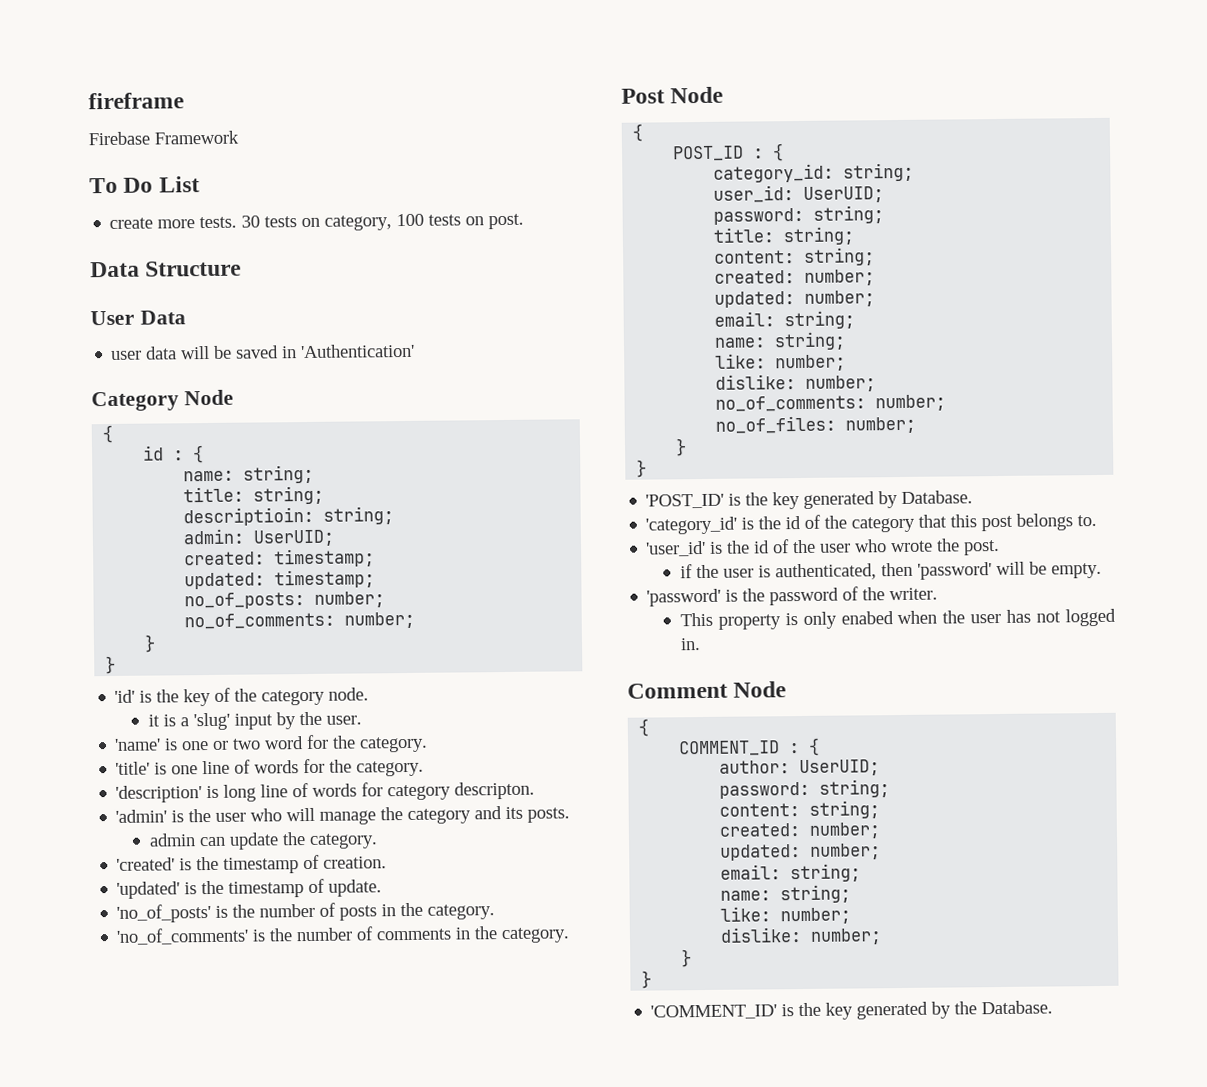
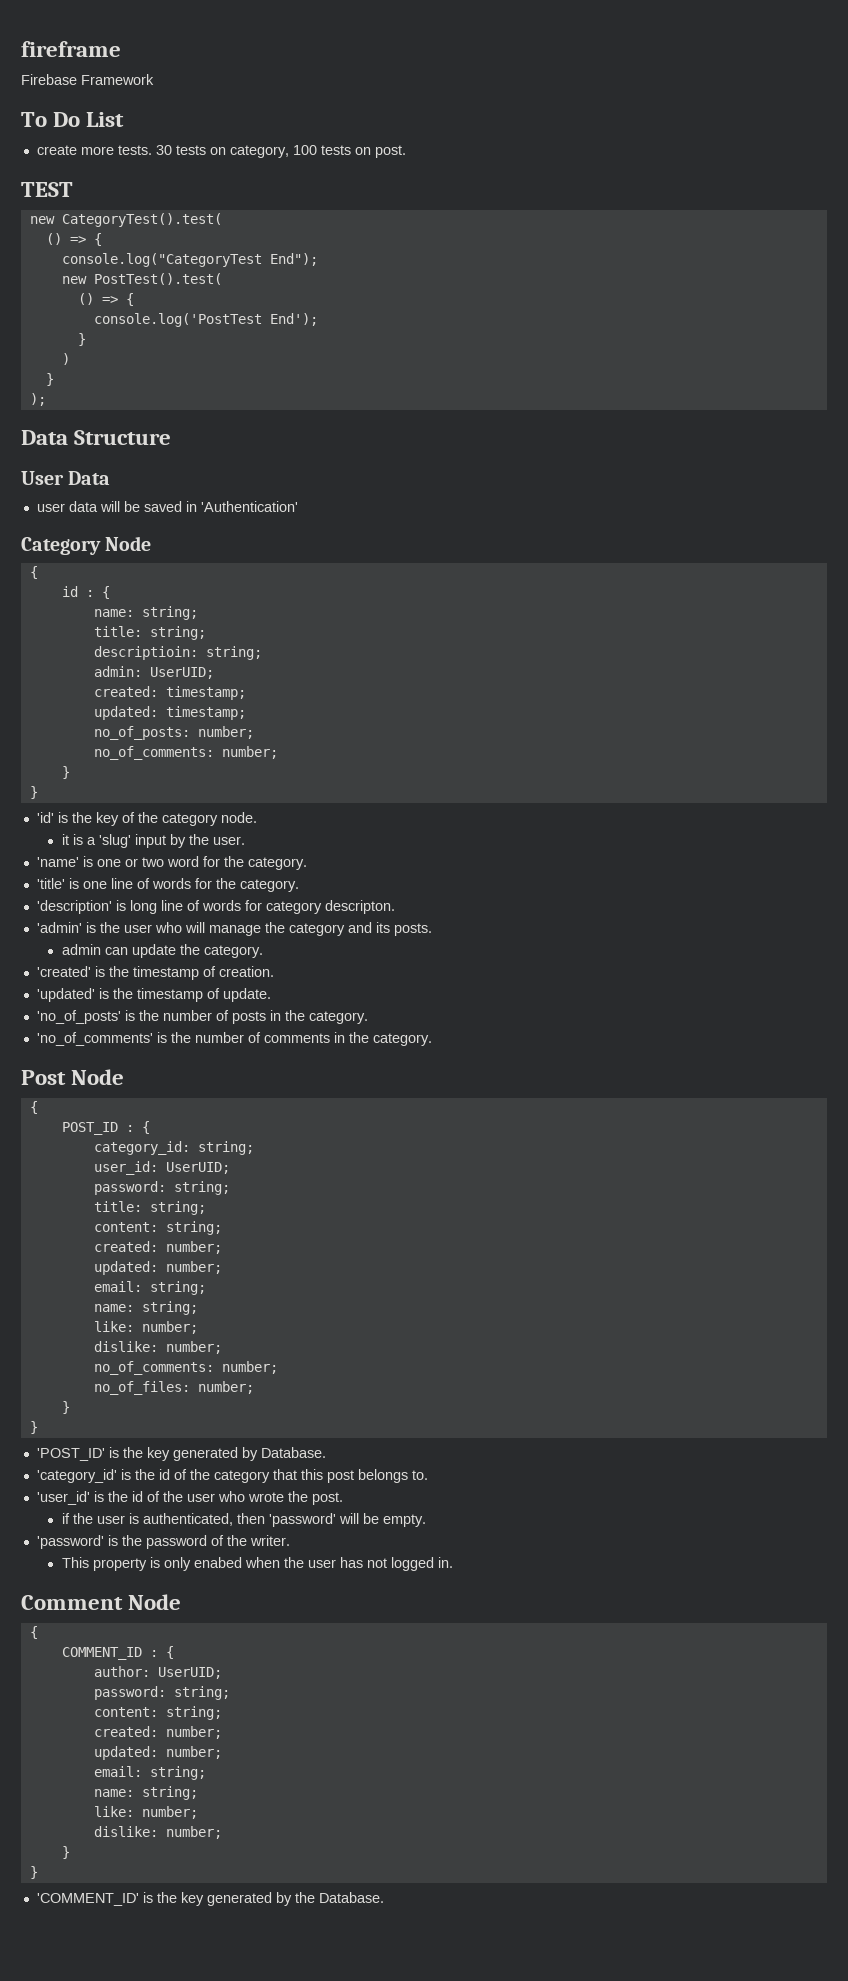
(525, 221) none -> [21,182,73,197] [29,213,222,227] [45,233,102,246] [61,253,318,267] [61,273,222,285] [77,293,134,306] [93,313,318,327] [77,333,86,346] [61,353,70,365] [45,373,54,386] [29,393,46,406] // TEST // new CategoryTest().test( // () => { // console.log("CategoryTest End"); // new PostTest().test( // () => { // console.log('PostTest End'); // } // ) // } // );

